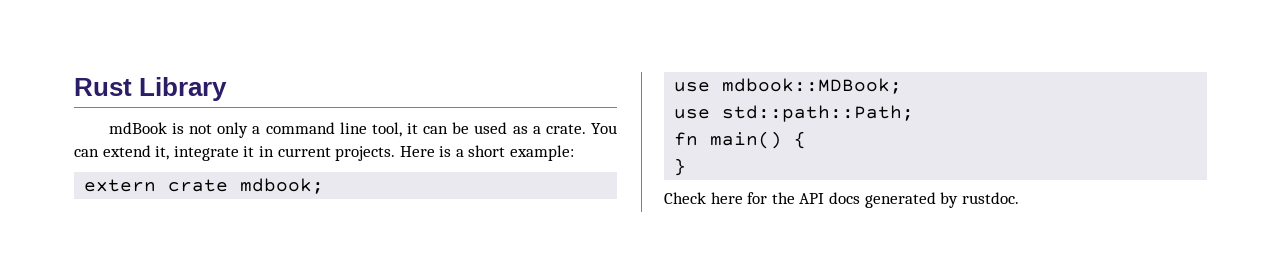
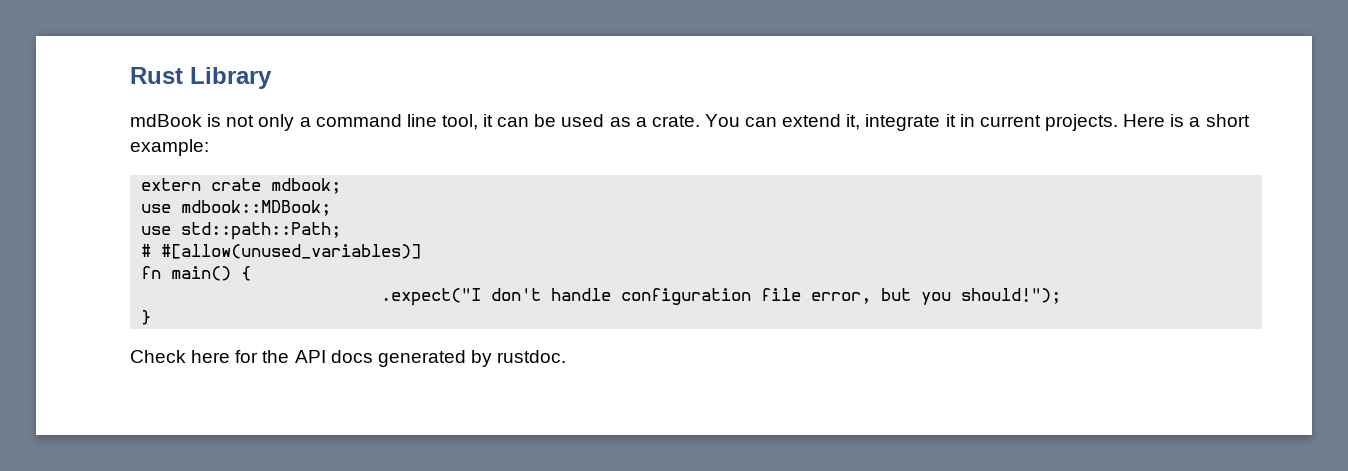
(915, 113) none -> [141,244,422,259] // # #[allow(unused_variables)]
(807, 140) none -> [381,288,1062,306] // .expect("I don't handle configuration file error, but you should!");

